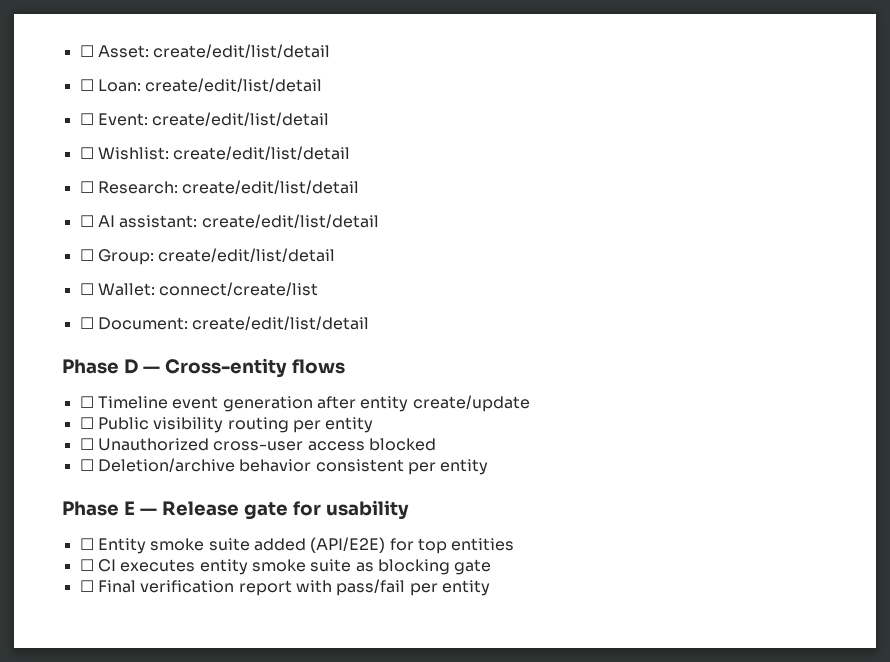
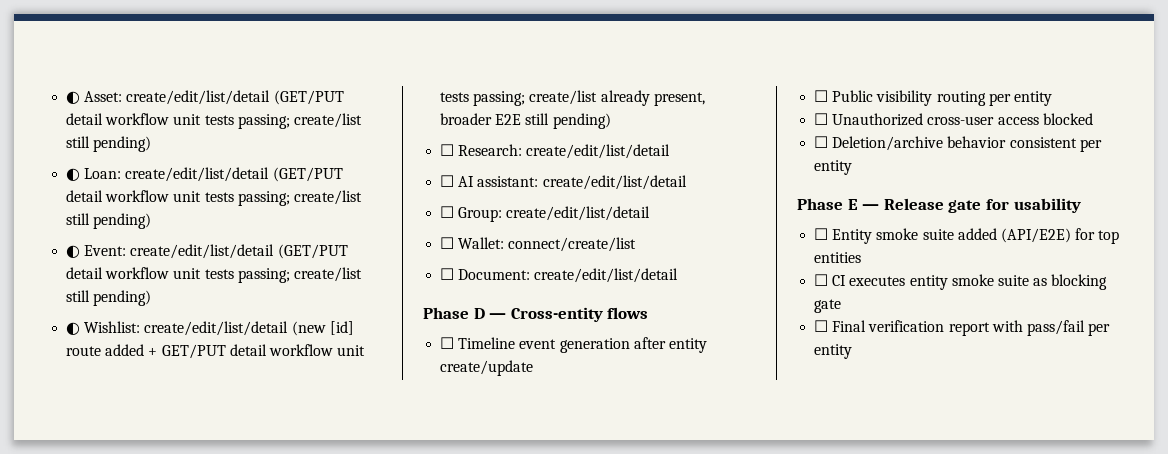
[79,45,94,57] ☐ -> [66,91,81,104] ◐
[79,78,323,92] [79,112,330,126] [79,146,351,160] // ☐ Loan: create/edit/list/detail // ☐ Event: create/edit/list/detail // ☐ Wishlist: create/edit/list/detail -> [273,90,344,105] [66,113,362,129] [66,136,152,152] [66,167,343,182] [66,190,362,206] [66,213,152,229] [66,244,348,259] [66,267,362,283] [66,290,152,306] [66,321,354,336] [66,344,366,359] [440,90,705,106] [440,113,611,129] (GET/PUT detail workflow unit tests passing; create/list still pending) // ◐ Loan: create/edit/list/detail (GET/PUT detail workflow unit tests passing; create/list still pending) // ◐ Event: create/edit/list/detail (GET/PUT detail workflow unit tests passing; create/list still pending) // ◐ Wishlist: create/edit/list/detail (new [id] route added + GET/PUT detail workflow unit tests passing; create/list already present, broader E2E still pending)

